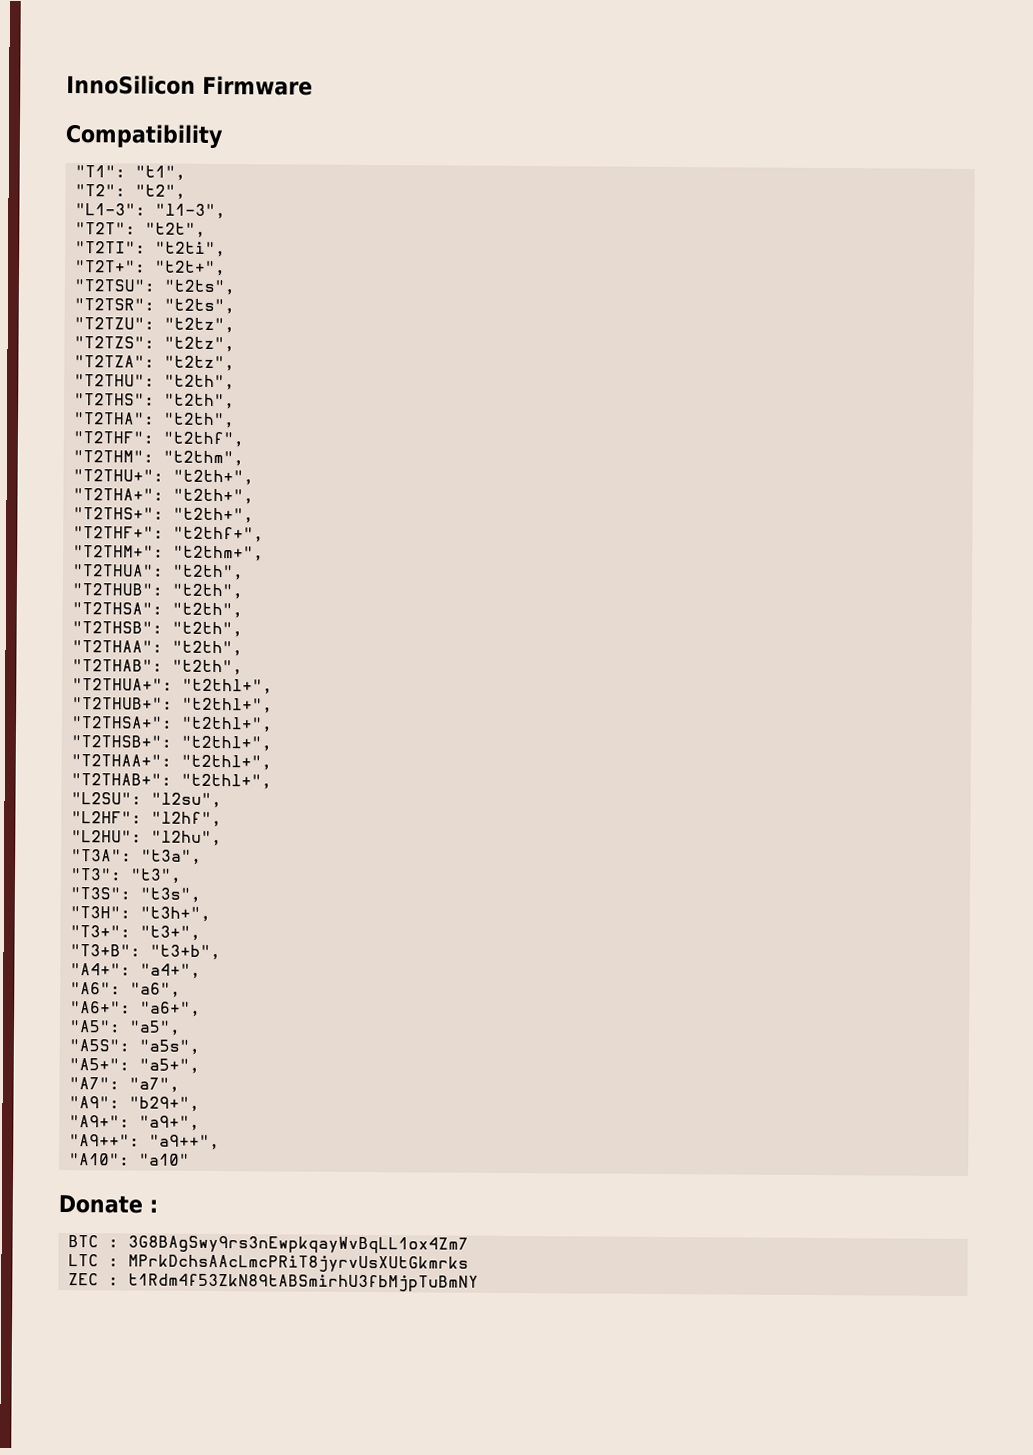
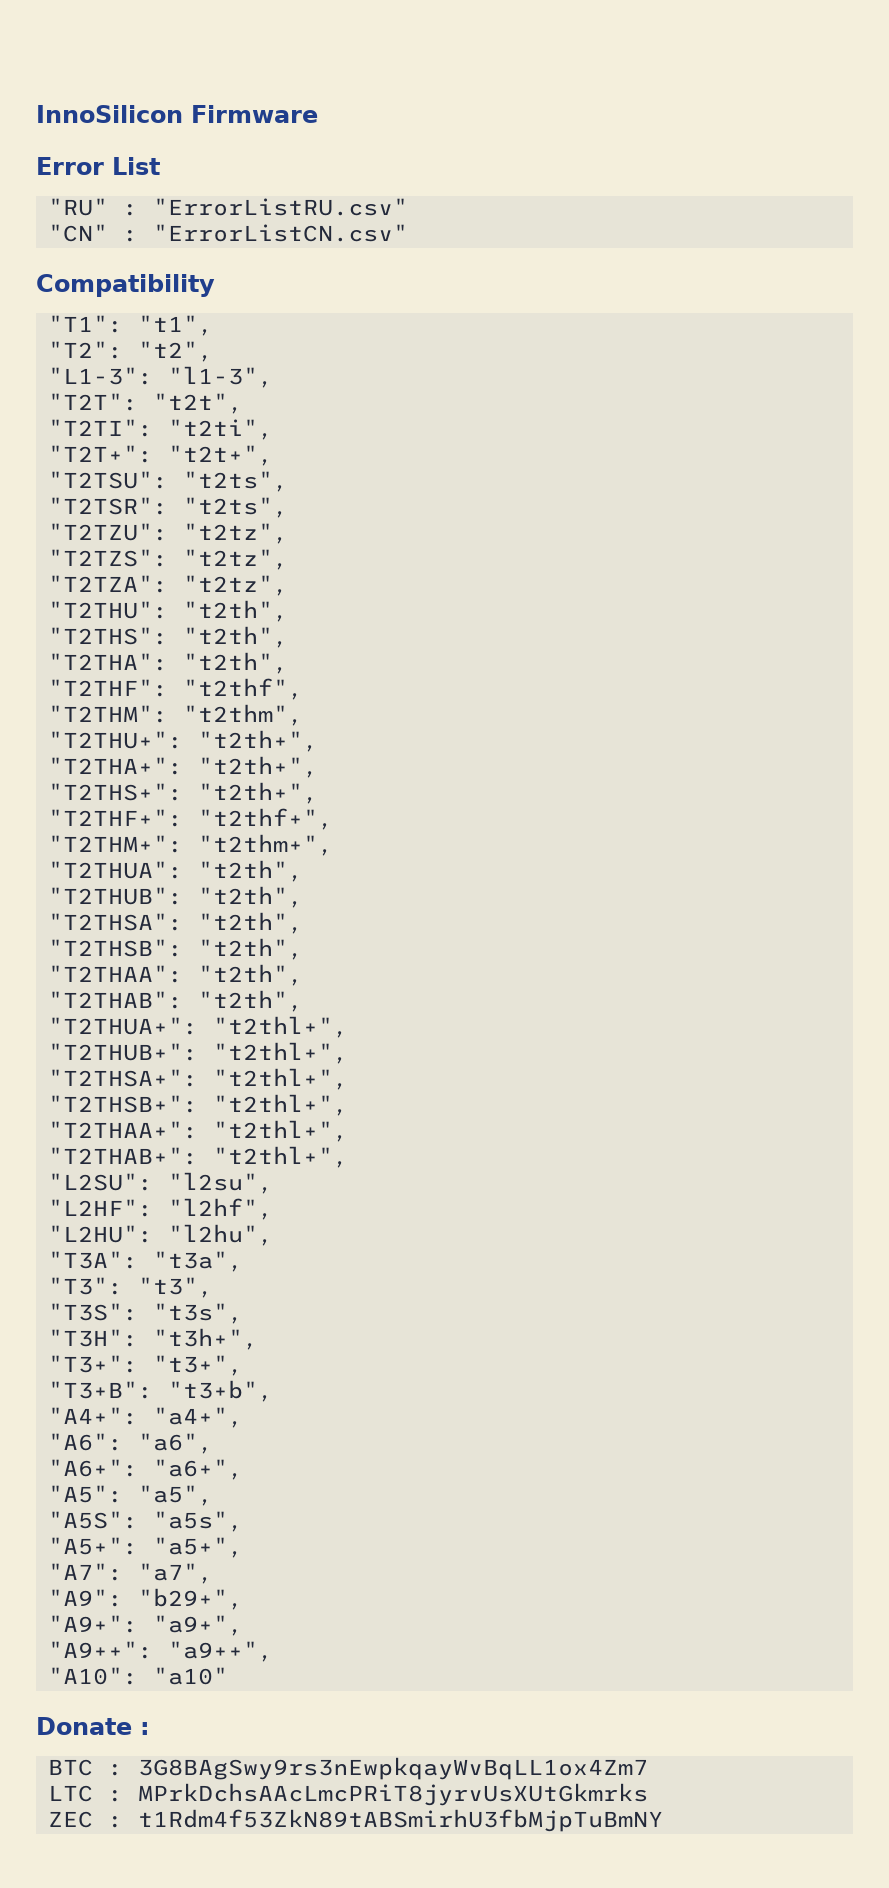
(313, 85) none -> [36,157,160,175] [48,198,409,216] [48,224,409,242] // Error List // "RU" : "ErrorListRU.csv" // "CN" : "ErrorListCN.csv"

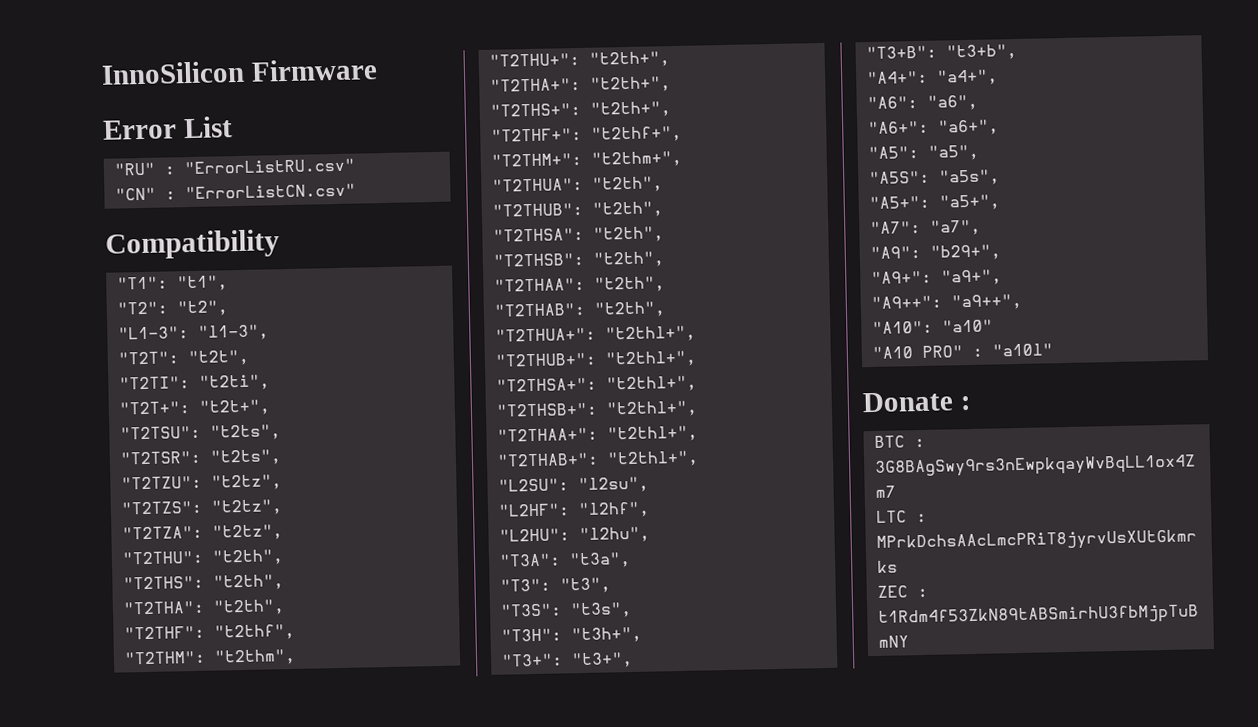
(229, 1676) none -> [872,343,1054,359] // "A10 PRO" : "a10l"

